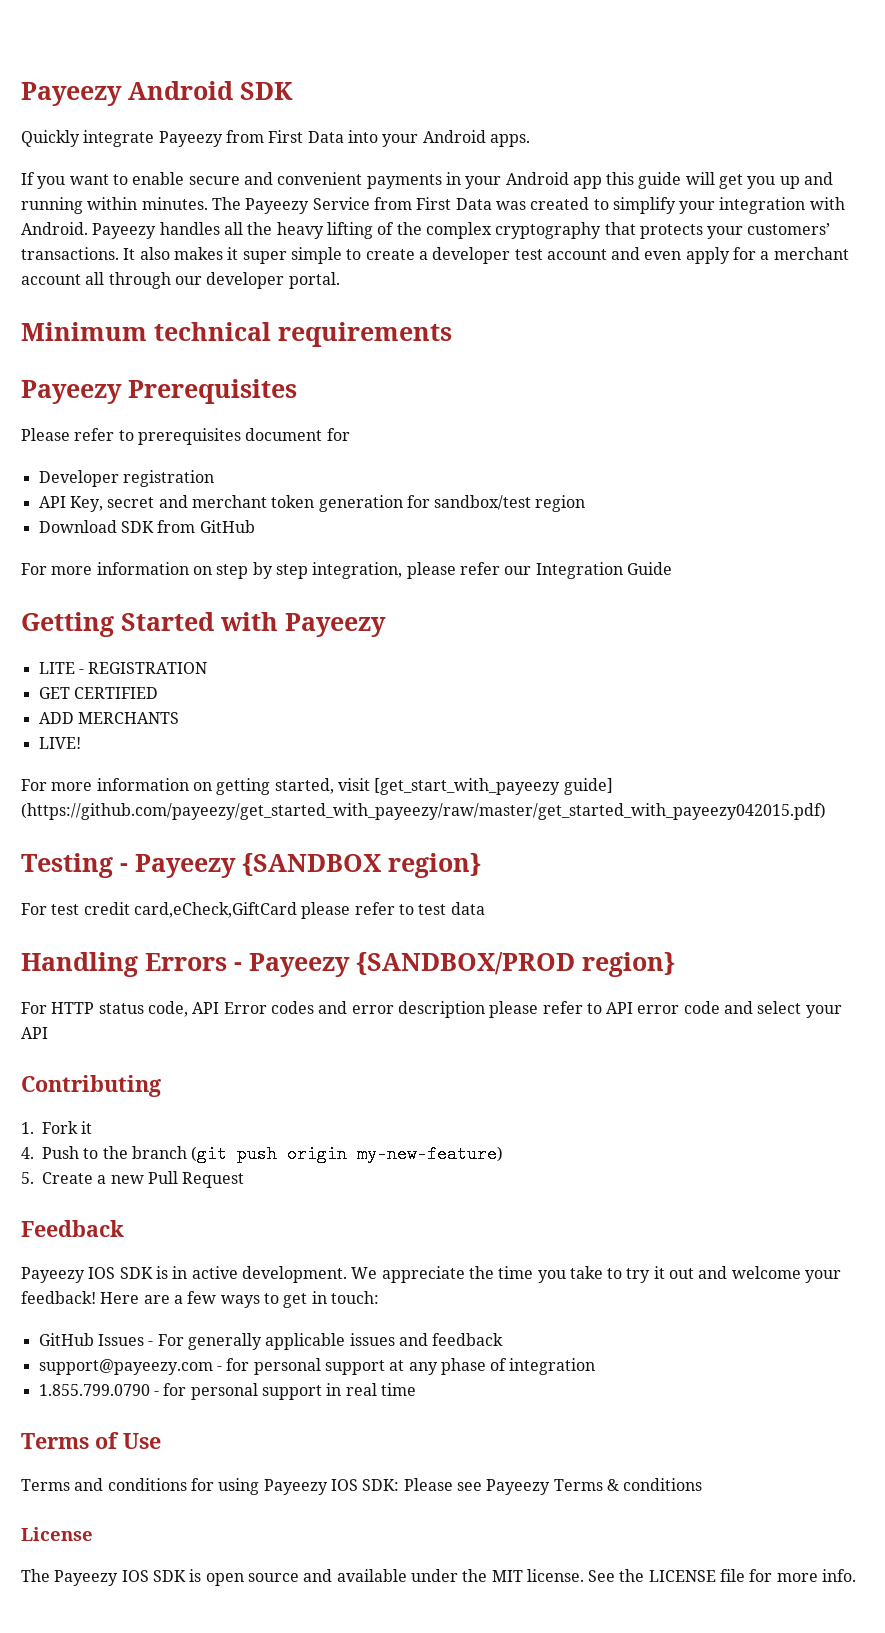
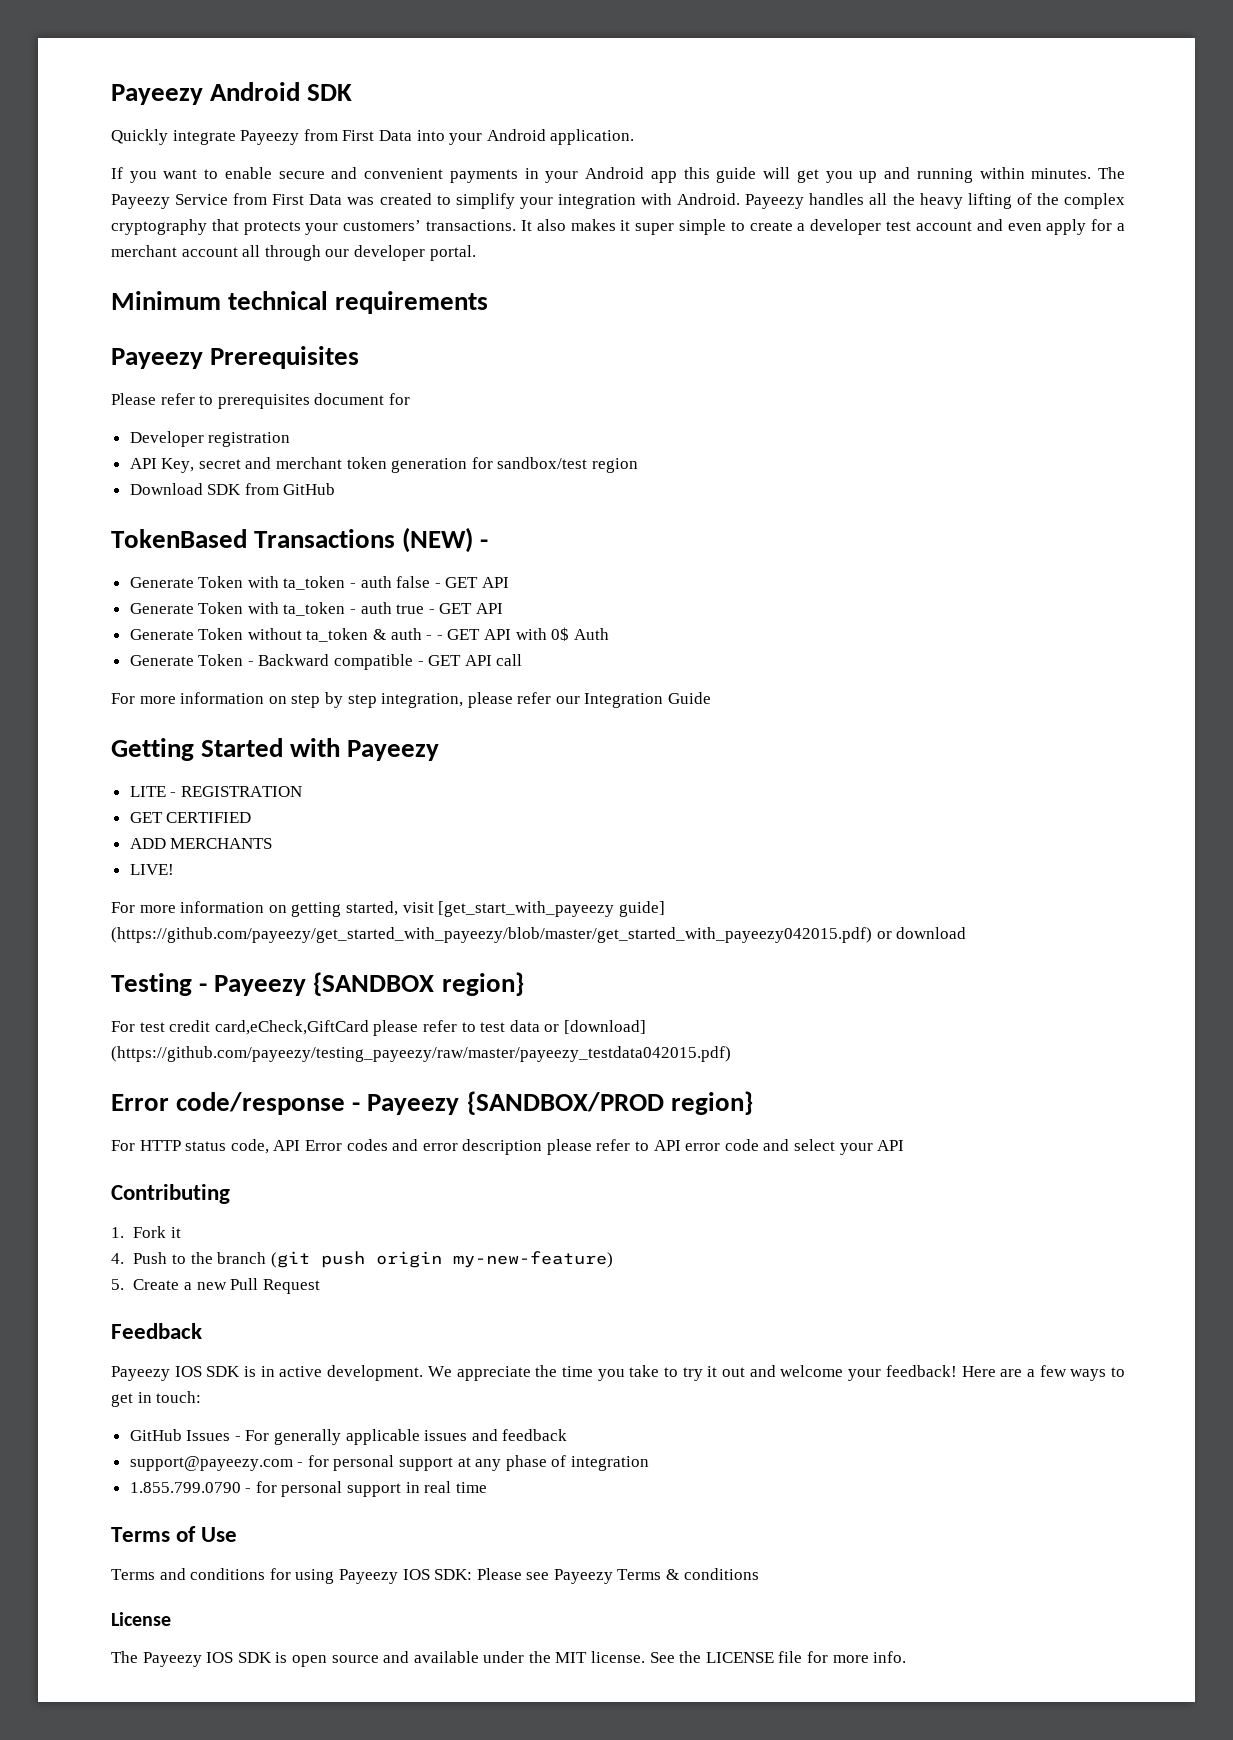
[489,134,530,147] apps. -> [550,129,635,145] application.
(255, 526) none -> [111,527,489,553] [129,576,510,590] [129,602,504,616] [129,627,609,642] [129,654,523,670] // TokenBased Transactions (NEW) - // Generate Token with ta_token - auth false - GET API // Generate Token with ta_token - auth true - GET API // Generate Token without ta_token & auth - - GET API with 0$ Auth // Generate Token - Backward compatible - GET API call
[21,803,826,820] (https://github.com/payeezy/get_started_with_payeezy/raw/master/get_started_with_payeezy042015.pdf) -> [111,927,967,943] (https://github.com/payeezy/get_started_with_payeezy/blob/master/get_started_with_payeezy042015.pdf) or download
[21,952,227,977] // Handling Errors -> [544,1020,646,1034] [111,1046,731,1062] [111,1092,346,1115] or [download] (https://github.com/payeezy/testing_payeezy/raw/master/payeezy_testdata042015.pdf) // Error code/response

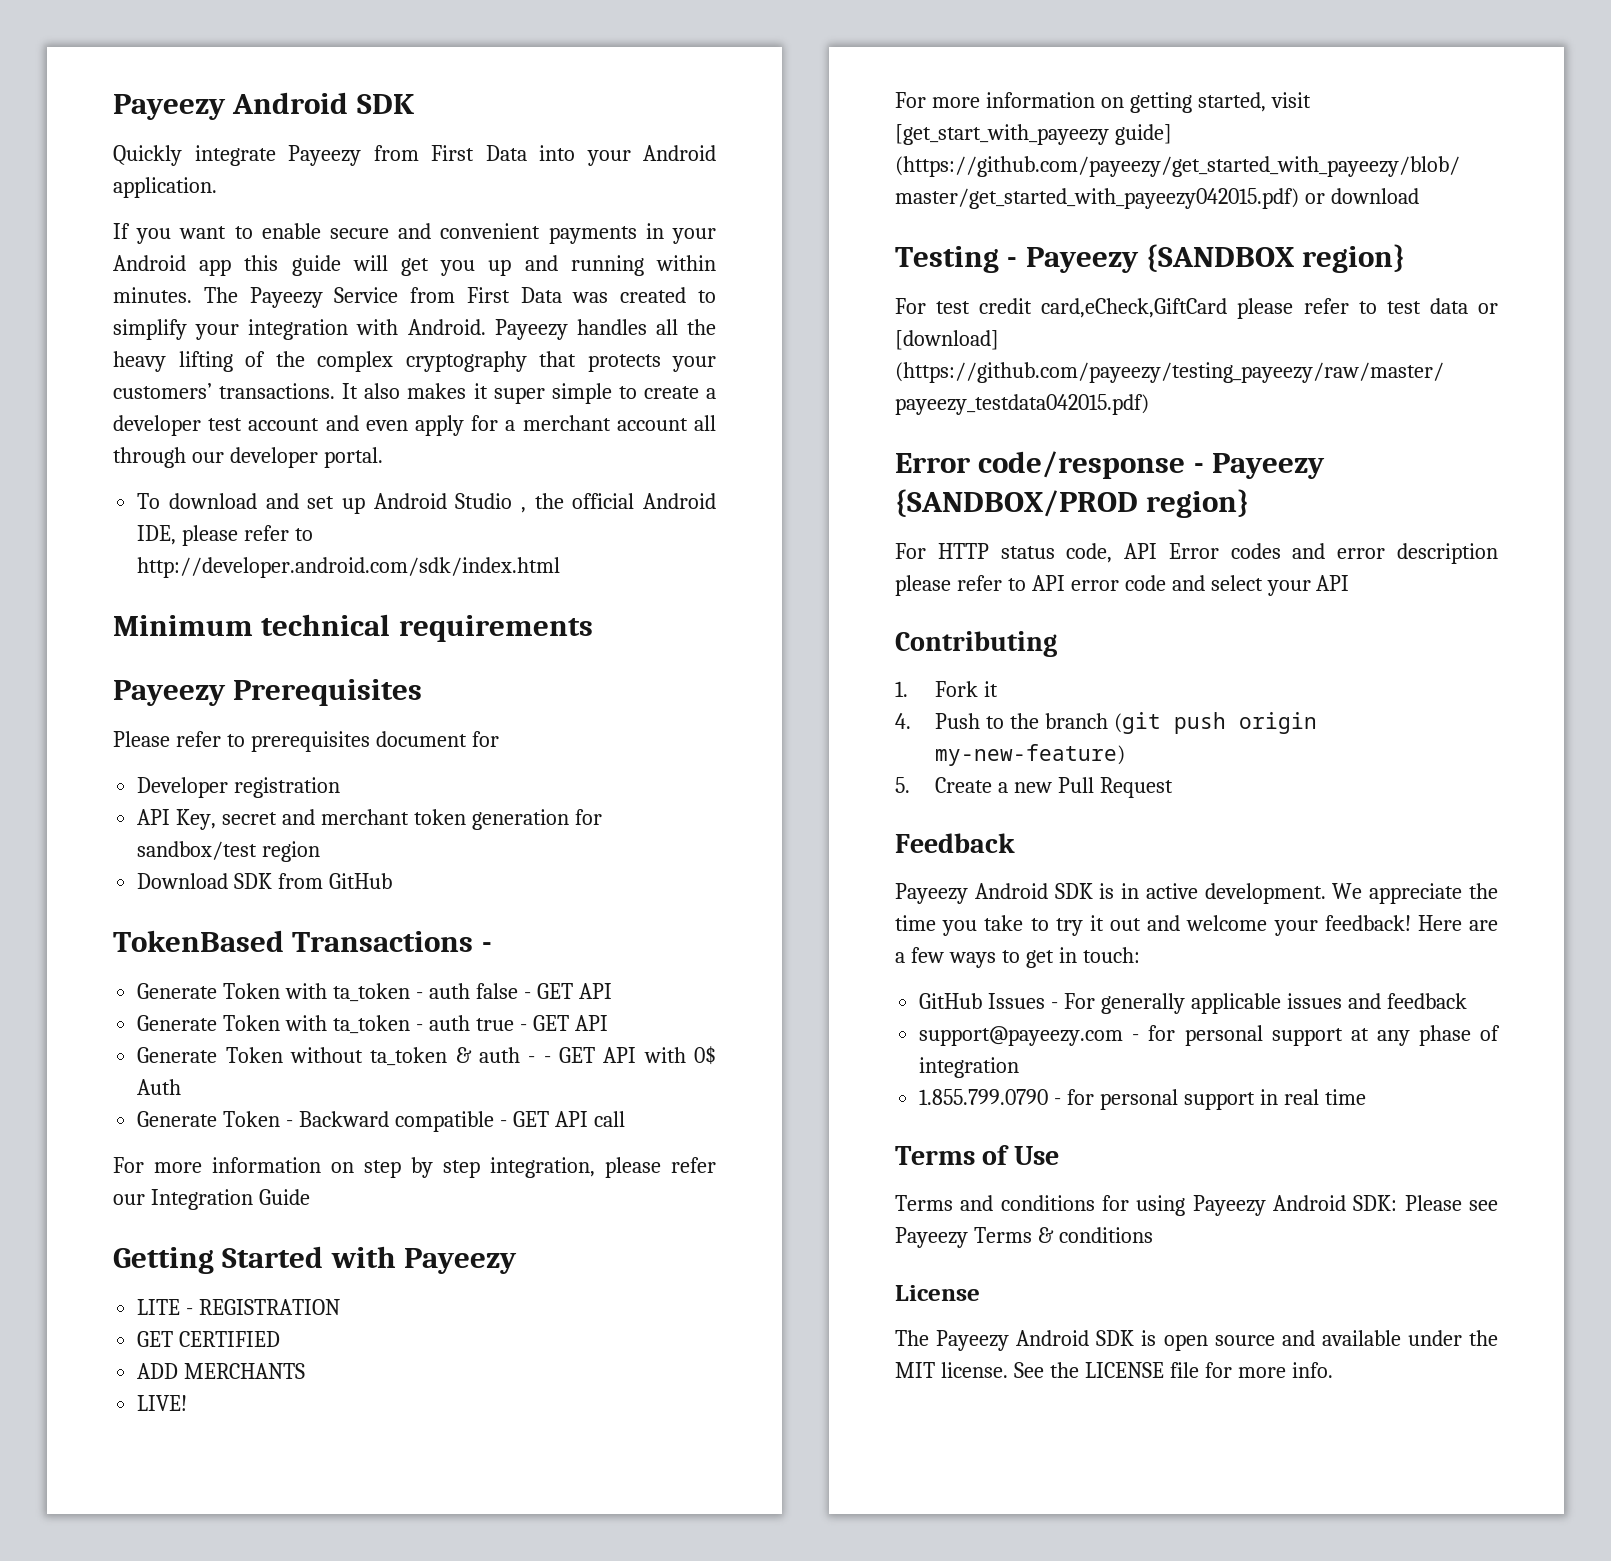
(476, 253) none -> [137,493,716,514] [137,525,314,546] [137,557,561,578] // To download and set up Android Studio , the official Android IDE, please refer to http://developer.android.com/sdk/index.html
[402,527,474,553] (NEW) -> (474, 941) none
[174,1366,202,1377] IOS -> [974,883,1048,899] Android
[402,1569,430,1580] IOS -> [1273,1195,1346,1211] Android
[206,1652,234,1663] IOS -> [1016,1330,1090,1346] Android

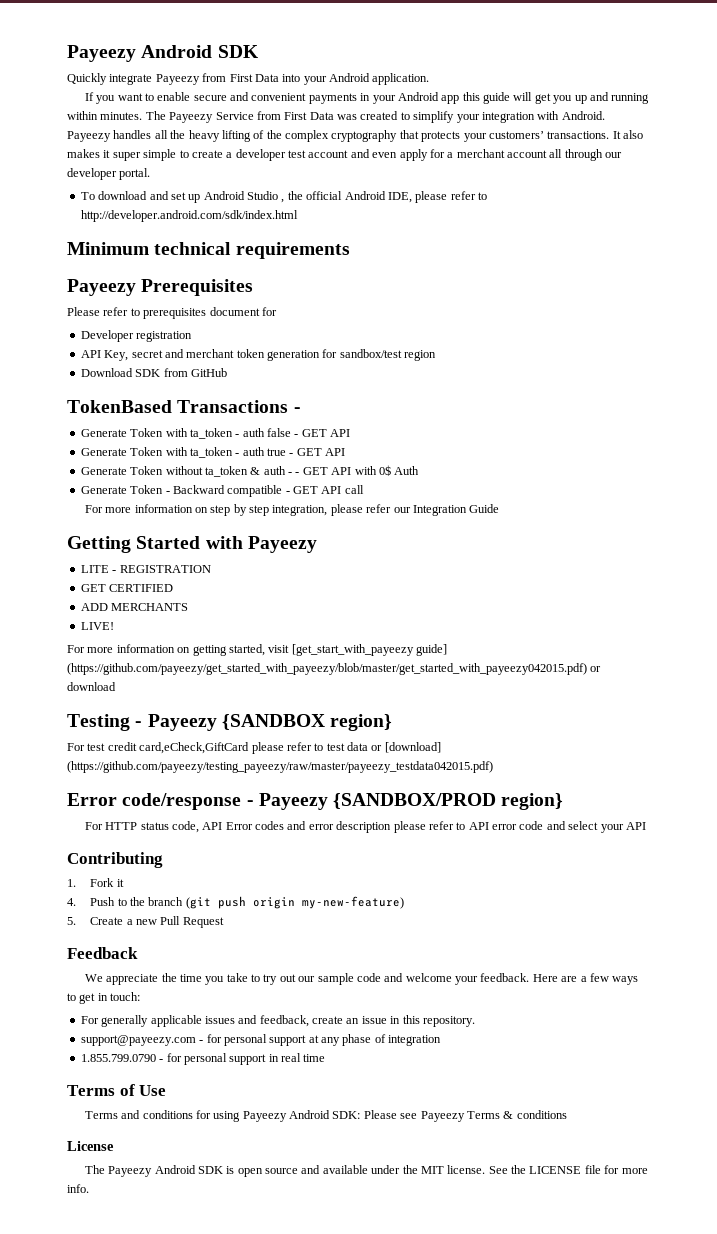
[895,883,1326,904] Payeezy Android SDK is in active development. -> (138, 953) none
[1089,915,1141,931] it out -> [279,973,381,985] out our sample code
[1324,915,1411,931] feedback! -> [480,973,530,982] feedback.
[919,993,1059,1009] GitHub Issues - -> (141, 996) none
[1386,993,1467,1009] feedback -> [259,1015,475,1027] feedback, create an issue in this repository.

